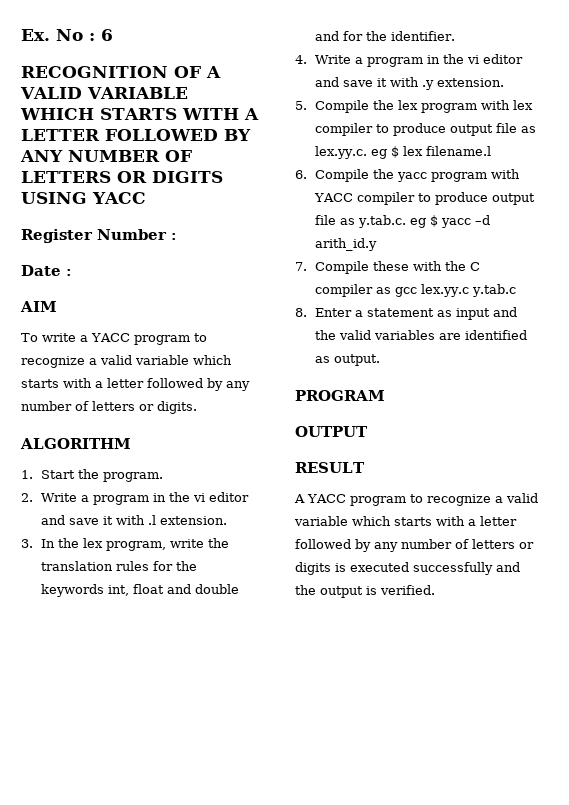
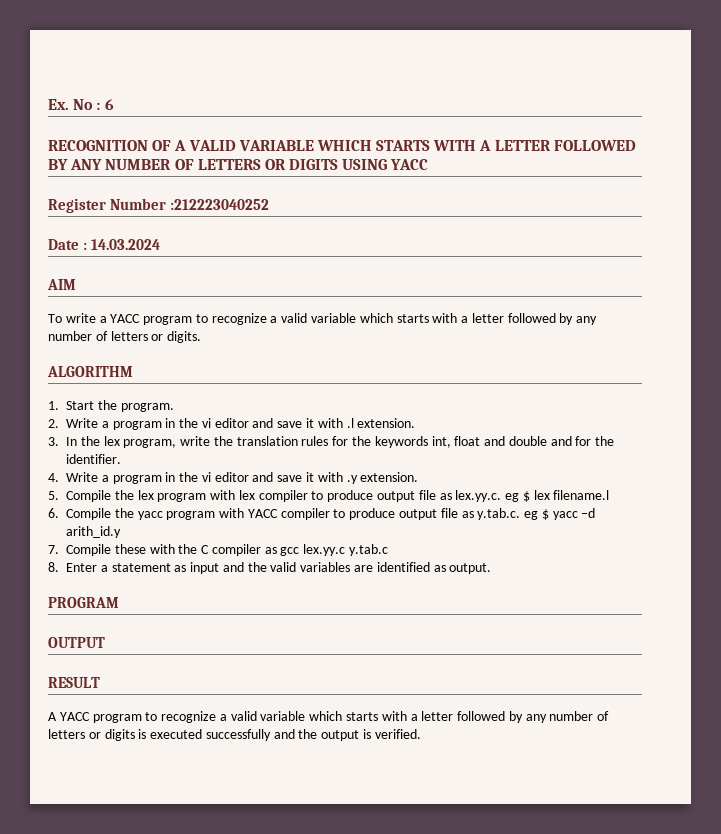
[171,233,177,240] : -> [170,199,270,210] :212223040252
(72, 272) none -> [91,239,161,250] 14.03.2024

